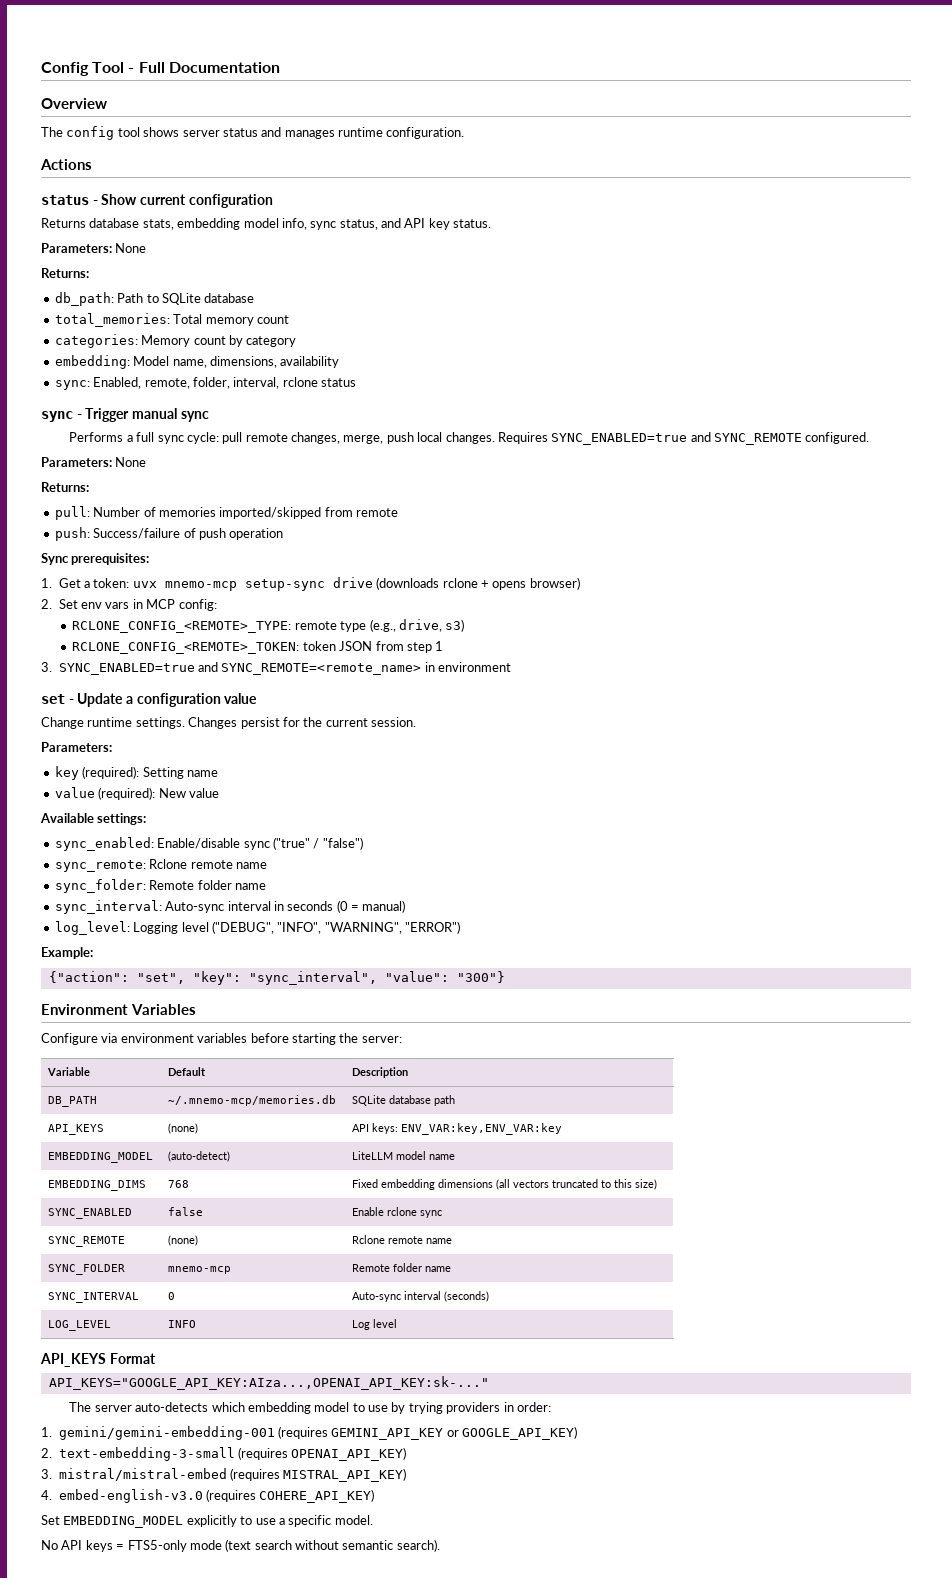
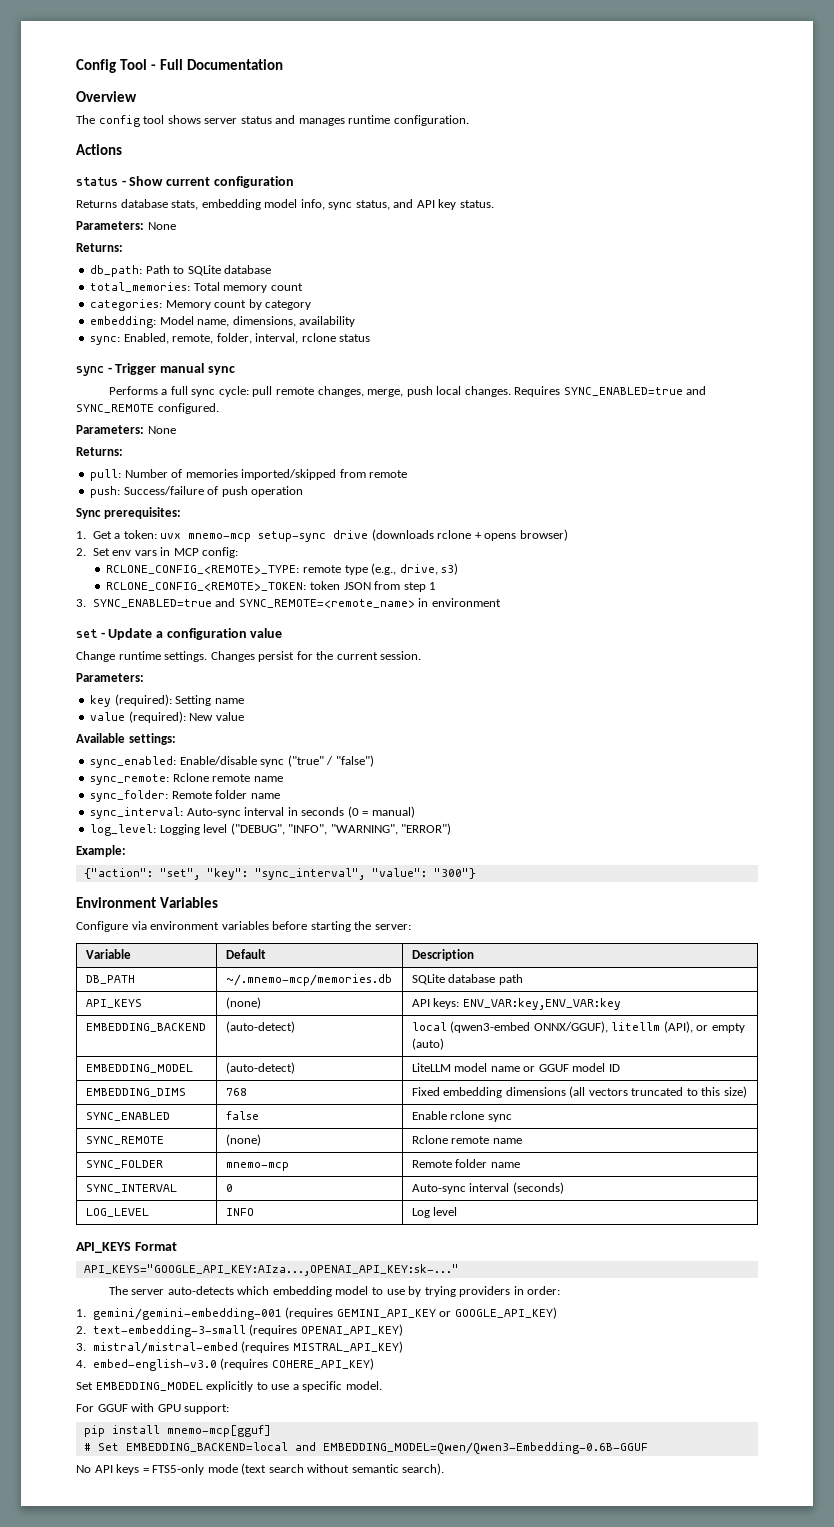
(563, 1129) none -> [85,1023,206,1032] [225,1021,295,1033] [411,1021,745,1033] [411,1038,444,1050] // EMBEDDING_BACKEND | (auto-detect) | local (qwen3-embed ONNX/GGUF), litellm (API), or empty (auto)
(456, 1157) none -> [523,1063,620,1072] or GGUF model ID
(373, 1520) none -> [76,1403,230,1414] [83,1425,271,1437] [83,1442,648,1454] // For GGUF with GPU support: // pip install mnemo-mcp[gguf] // # Set EMBEDDING_BACKEND=local and EMBEDDING_MODEL=Qwen/Qwen3-Embedding-0.6B-GGUF

